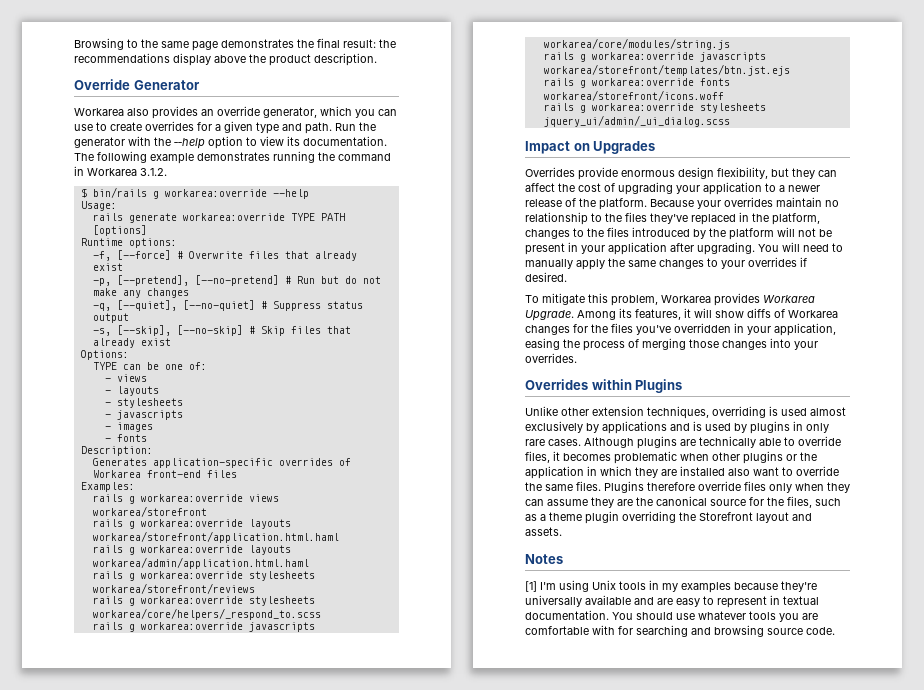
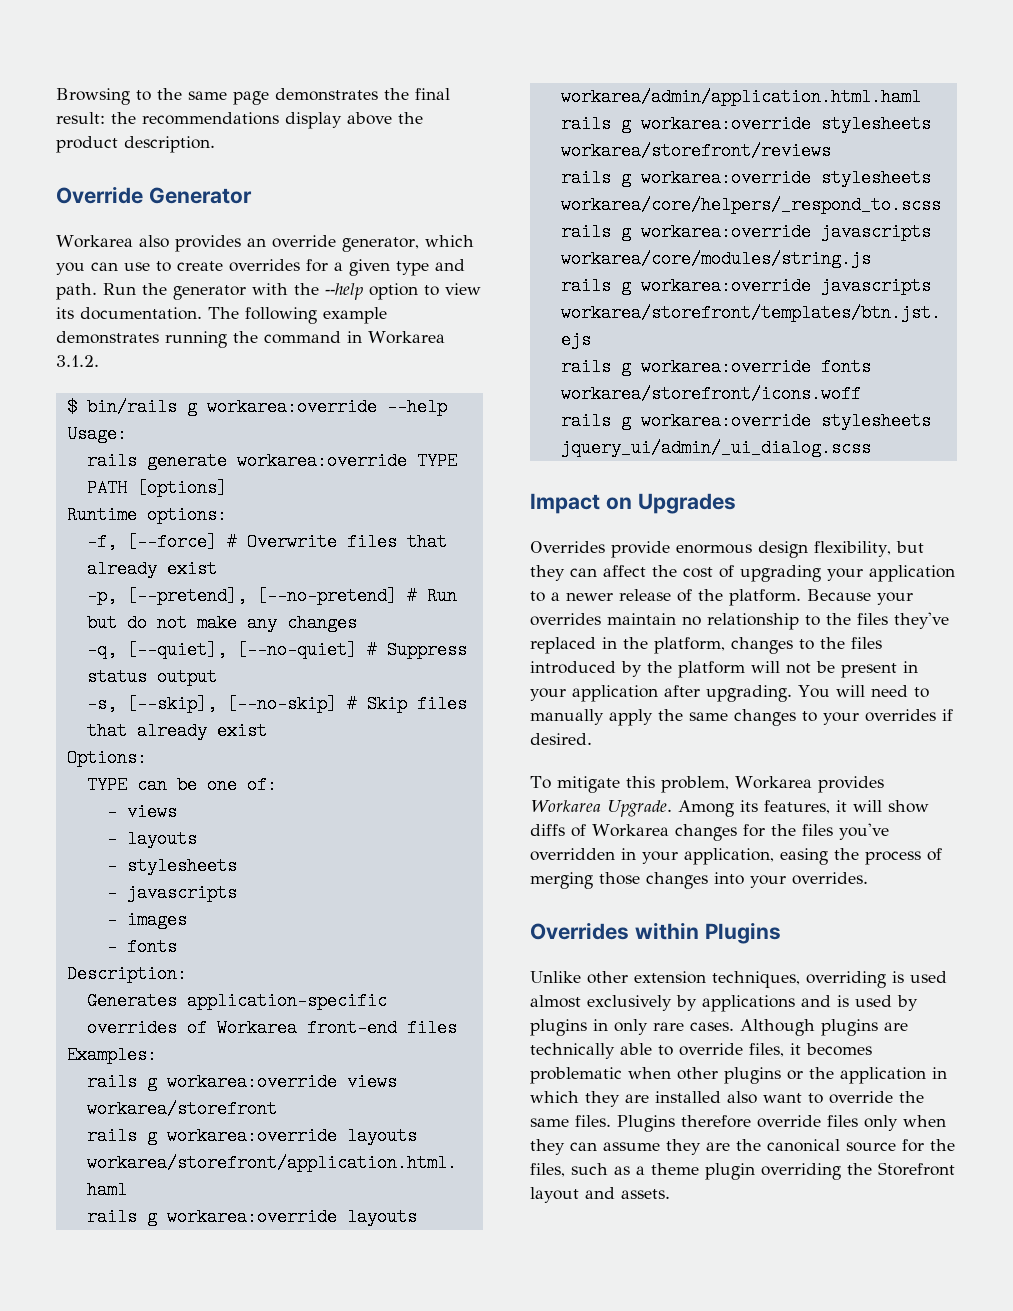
[525,554,563,564] [525,580,817,593] [525,595,819,608] [525,610,818,622] [525,625,835,637] // Notes // [1] I'm using Unix tools in my examples because they're universally available and are easy to represent in textual documentation. You should use whatever tools you are comfortable with for searching and browsing source code. -> (670, 1194) none

